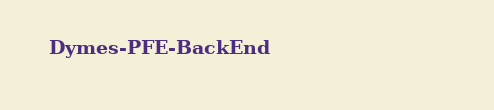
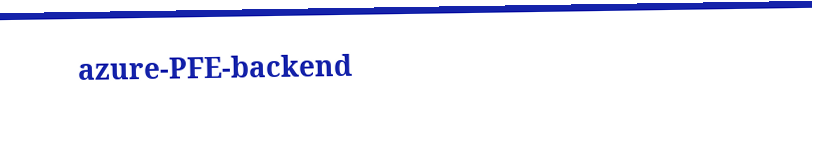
[49,40,270,58] Dymes-PFE-BackEnd -> [77,53,353,80] azure-PFE-backend

